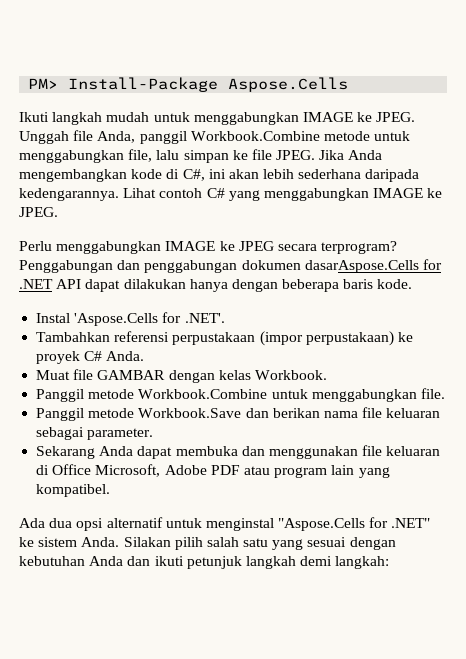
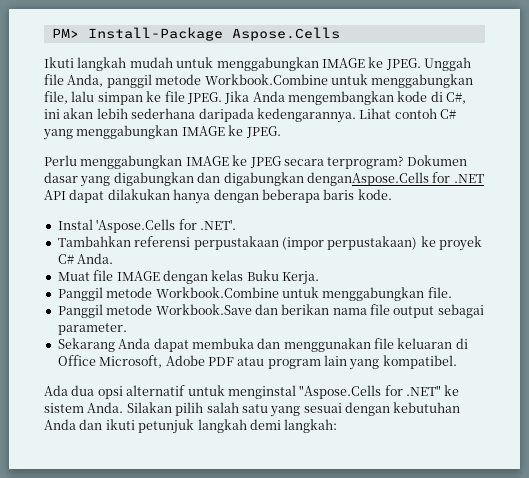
[190,131,370,141] Workbook.Combine metode -> [155,74,328,85] metode Workbook.Combine
[19,260,419,273] Penggabungan dan penggabungan dokumen dasarAspose.Cells -> [406,155,467,166] [44,172,429,187] Dokumen dasar yang digabungkan dan digabungkan denganAspose.Cells
[97,370,166,380] GAMBAR -> [116,271,160,281] IMAGE
[254,370,327,380] Workbook. -> [246,270,319,285] Buku Kerja.
[386,408,441,418] keluaran -> [393,306,435,318] output

